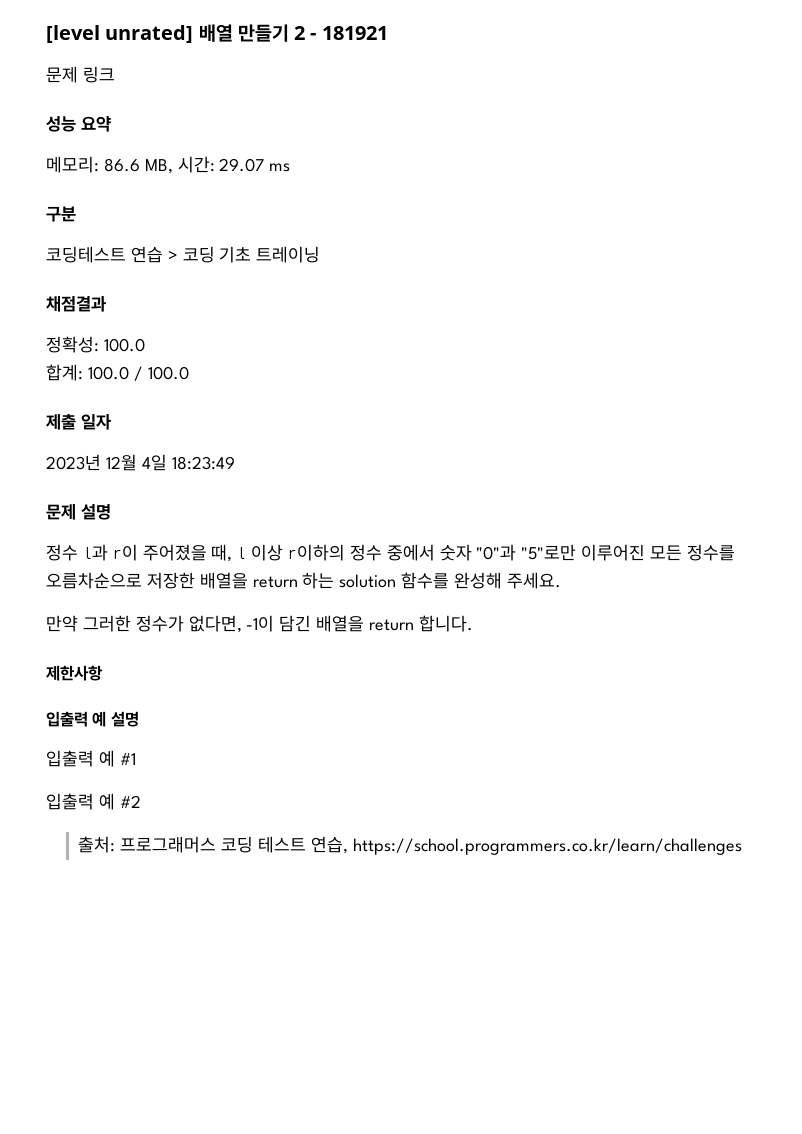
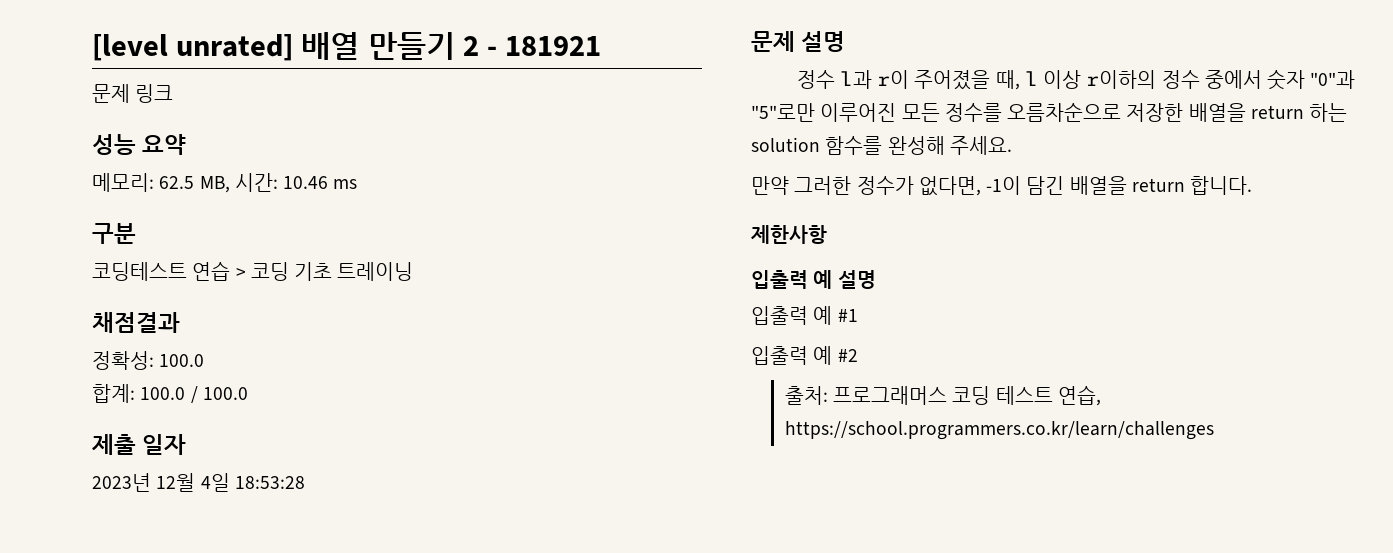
[103,158,140,172] 86.6 -> [159,176,195,189] 62.5
[219,158,265,172] 29.07 -> [283,176,329,189] 10.46
[171,456,235,470] 18:23:49 -> [234,476,305,489] 18:53:28

